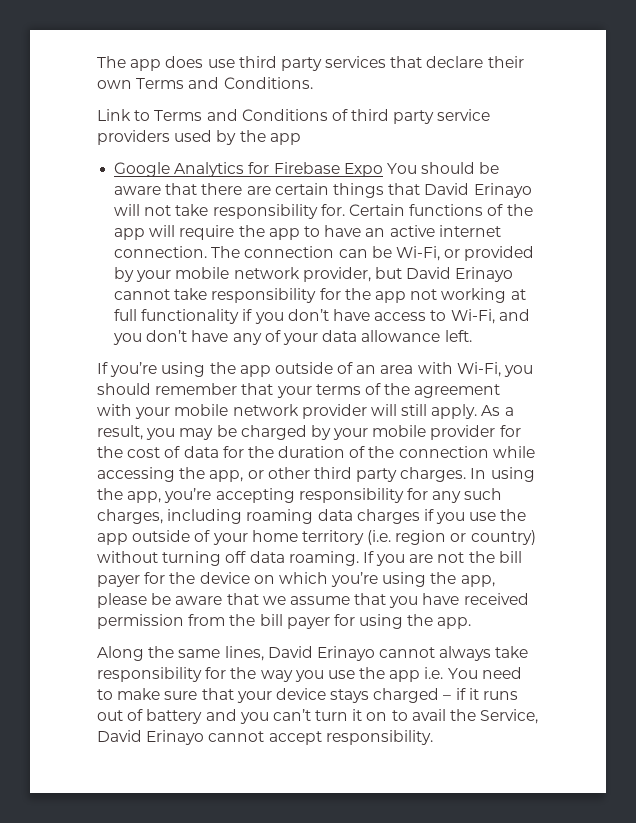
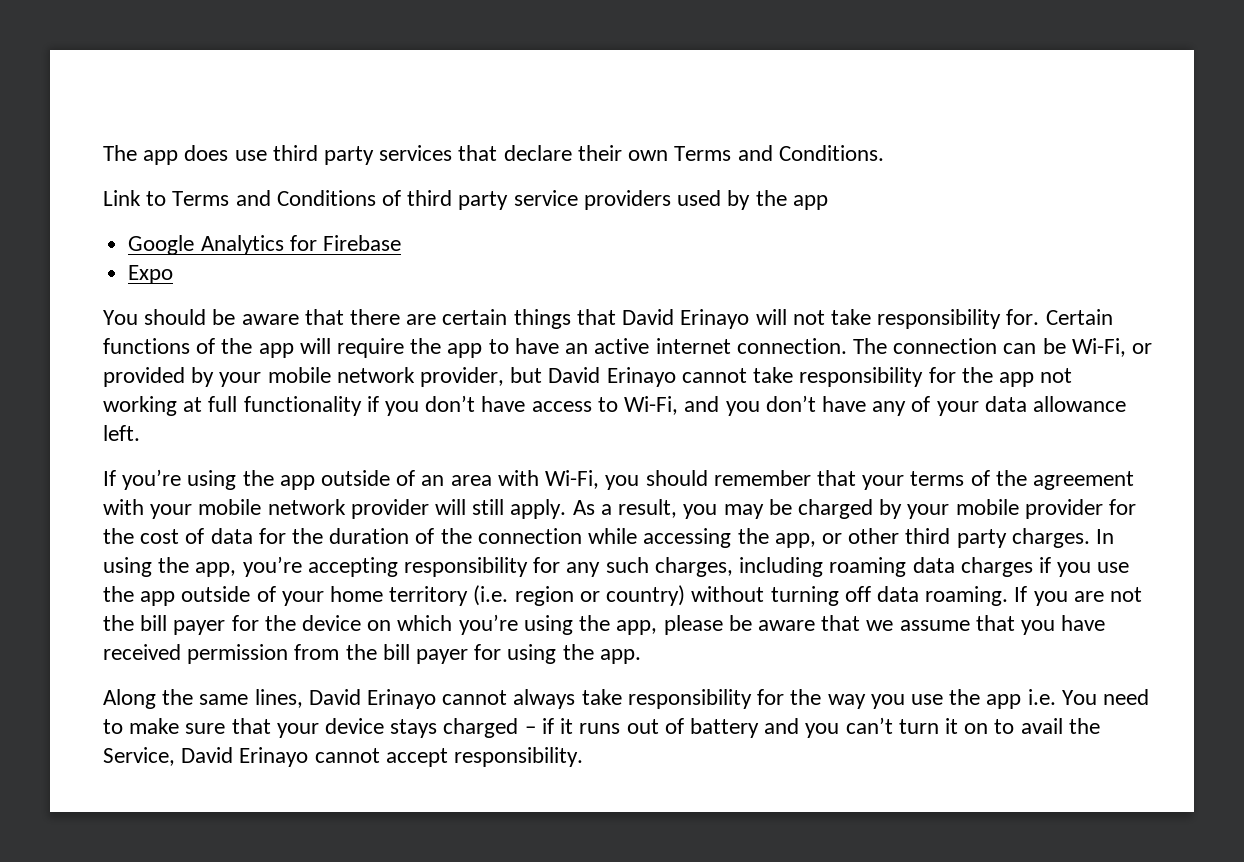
(340, 168) none -> (401, 243) //
(383, 170) none -> (174, 274) //

